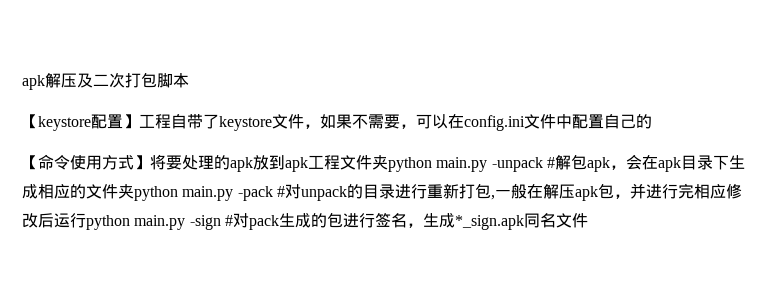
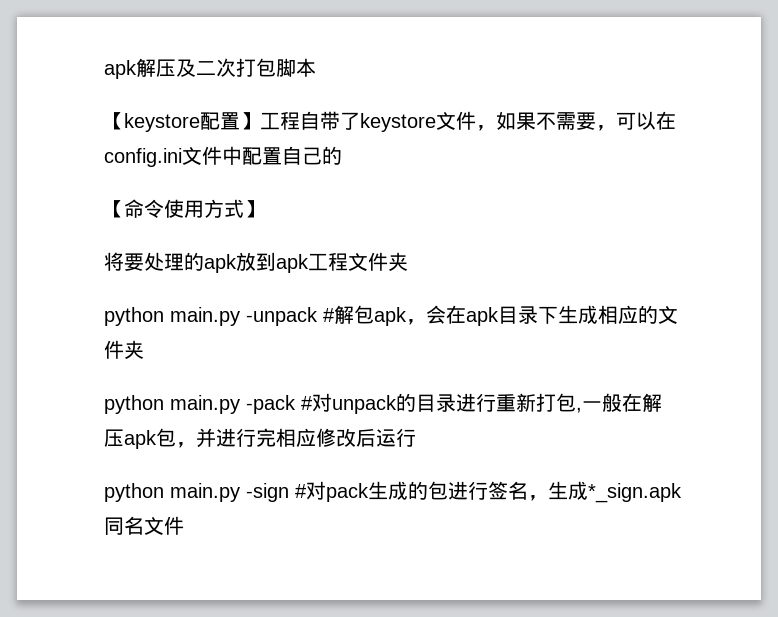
(150, 162) none -> (264, 209) //
(388, 162) none -> (408, 262) //
(134, 191) none -> (144, 350) //
(86, 220) none -> (416, 437) //

